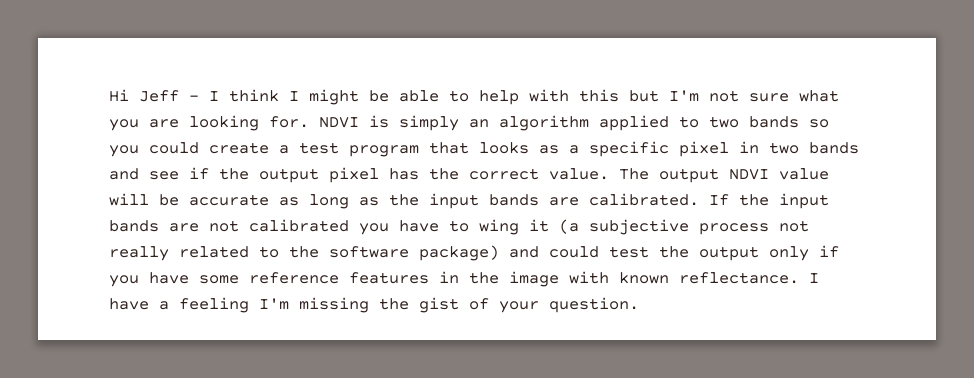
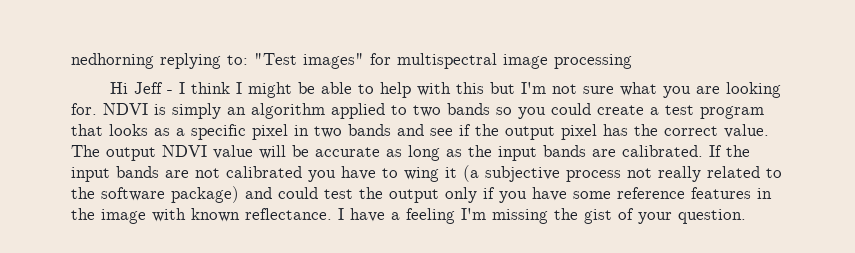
(109, 95) none -> [71,53,632,69] nedhorning replying to: "Test images" for multispectral image processing //

